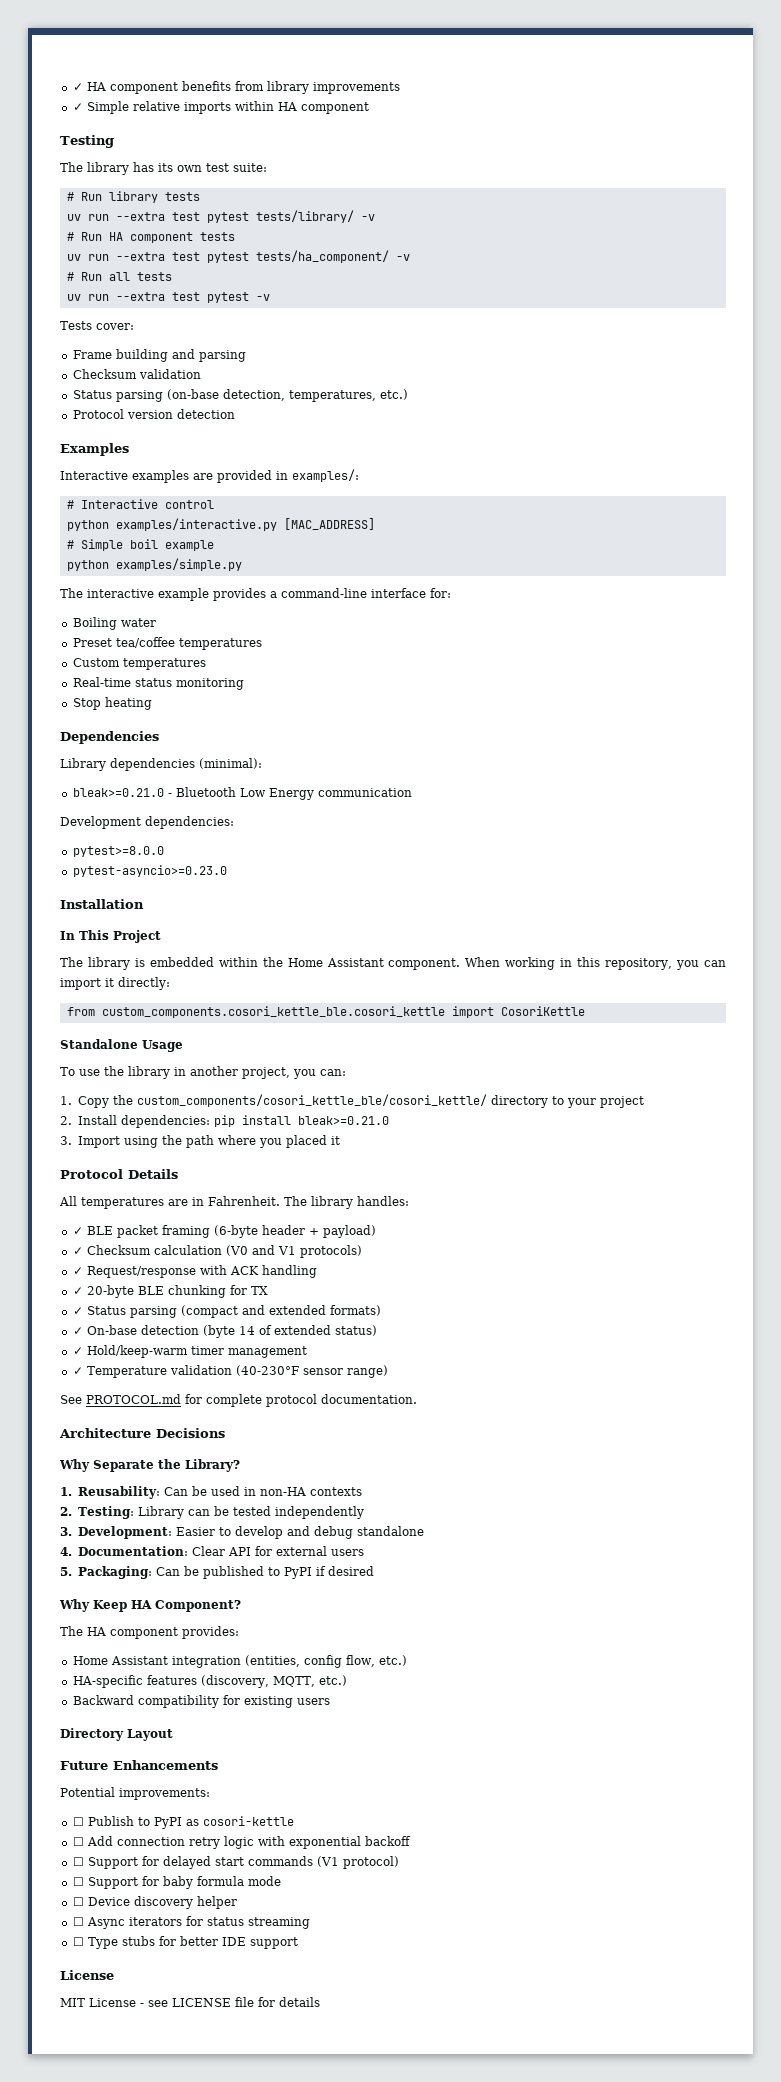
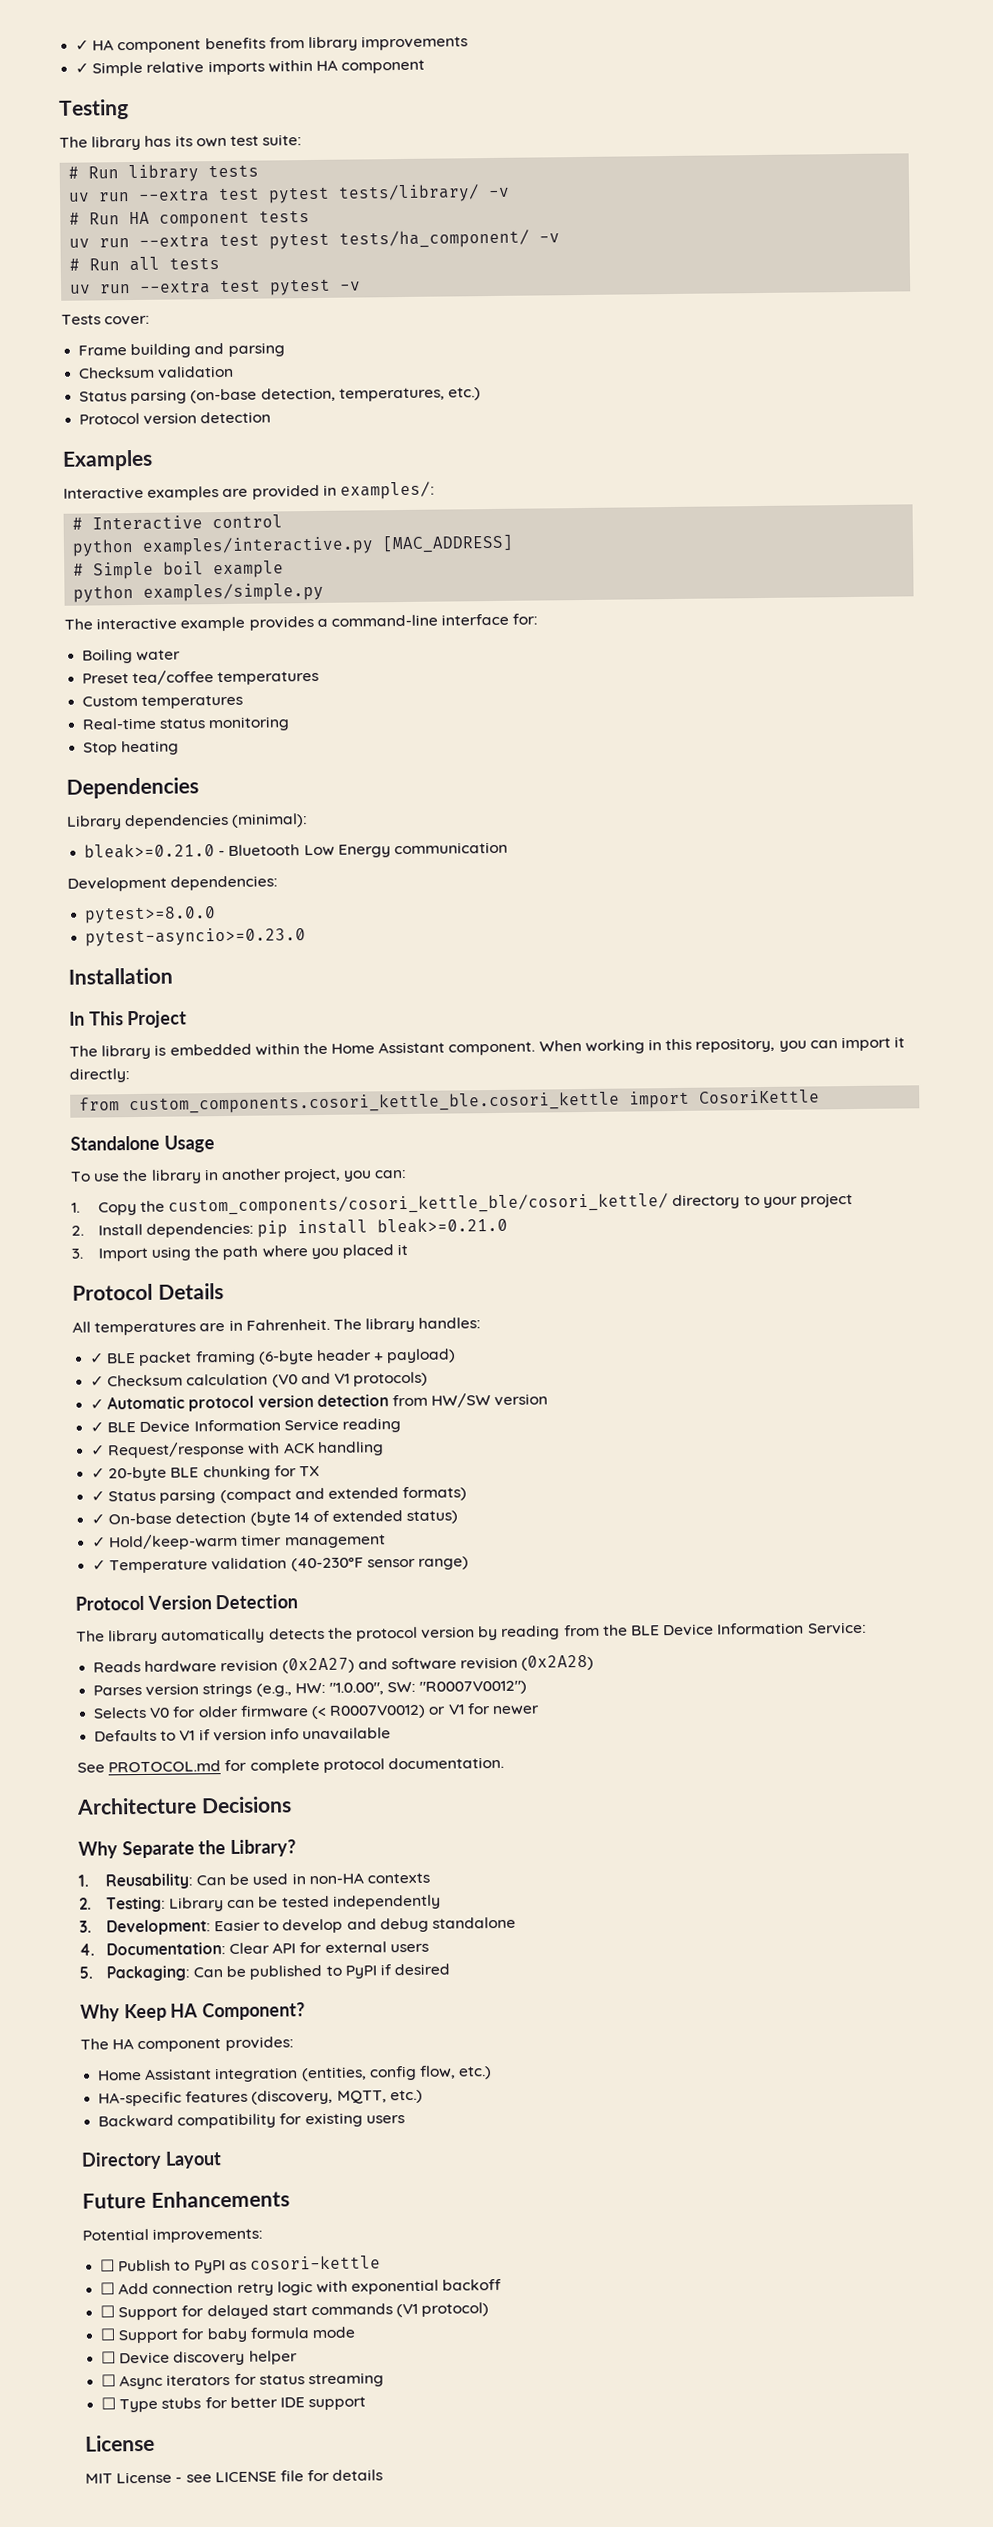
(362, 1251) none -> [90,1393,549,1412] [90,1418,401,1433] // ✓ Automatic protocol version detection from HW/SW version // ✓ BLE Device Information Service reading
(388, 1371) none -> [75,1594,299,1611] [76,1621,867,1645] [93,1654,595,1674] [93,1680,528,1698] [93,1703,540,1720] [94,1727,392,1742] // Protocol Version Detection // The library automatically detects the protocol version by reading from the BLE Device Information Service: // Reads hardware revision (0x2A27) and software revision (0x2A28) // Parses version strings (e.g., HW: "1.0.00", SW: "R0007V0012") // Selects V0 for older firmware (< R0007V0012) or V1 for newer // Defaults to V1 if version info unavailable

